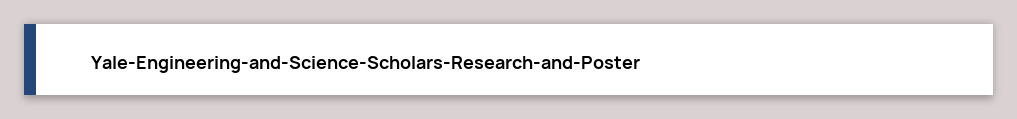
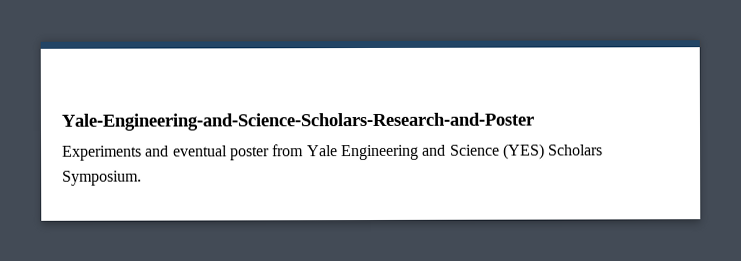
(640, 64) none -> [62,143,604,161] [62,170,142,186] // Experiments and eventual poster from Yale Engineering and Science (YES) Scholars Symposium.

